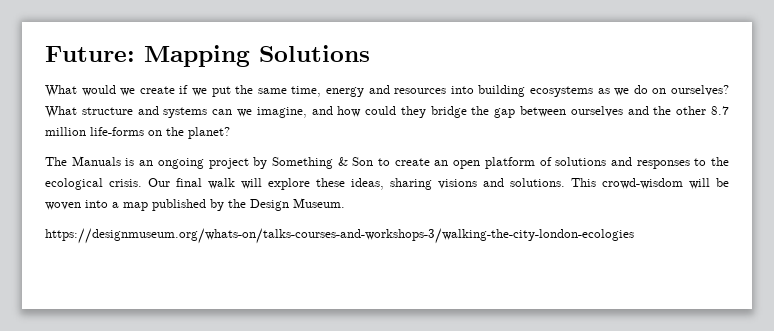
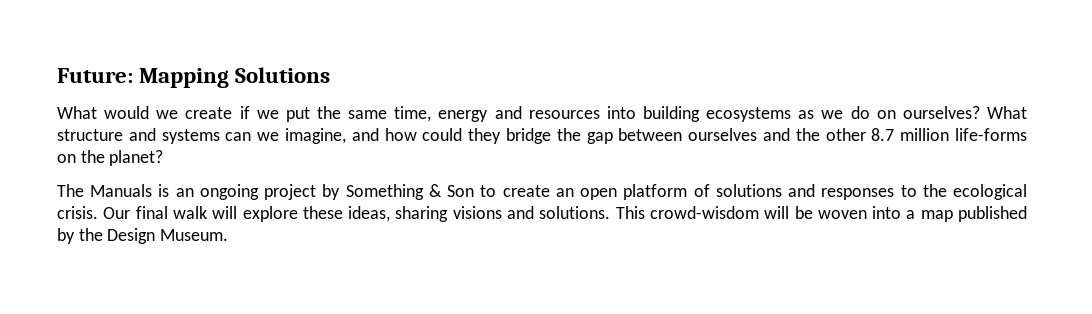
[45,228,634,244] // https://designmuseum.org/whats-on/talks-courses-and-workshops-3/walking-the-city-london-ecologies -> (229, 235) none

